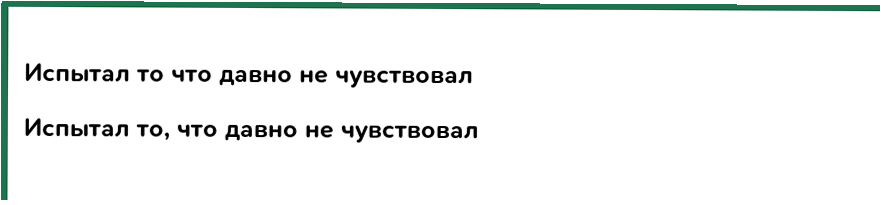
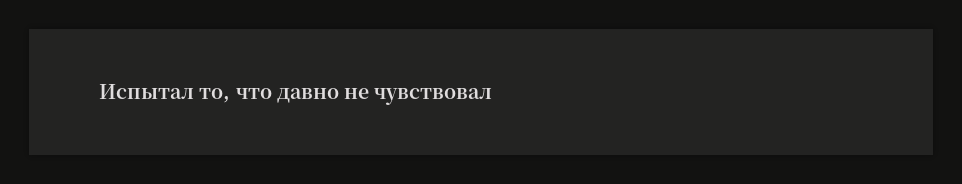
[24,62,474,89] [23,117,130,138] Испытал то что давно не чувствовал // Испытал -> [99,84,194,99] Испытал

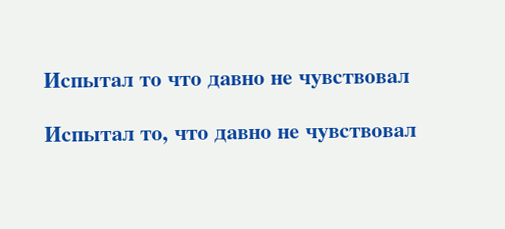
[99,84,194,99] Испытал -> [43,71,410,90] [44,125,135,142] Испытал то что давно не чувствовал // Испытал

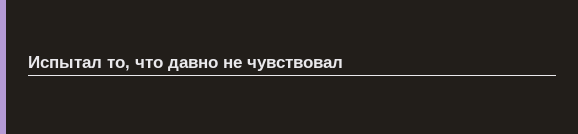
[43,71,410,90] [44,125,135,142] Испытал то что давно не чувствовал // Испытал -> [28,56,102,68] Испытал

